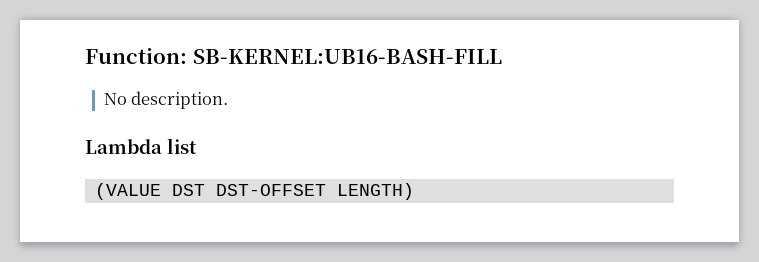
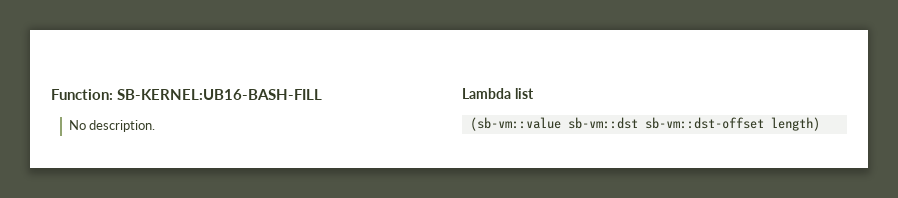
[94,183,414,200] (VALUE DST DST-OFFSET LENGTH) -> [469,117,820,131] (sb-vm::value sb-vm::dst sb-vm::dst-offset length)

